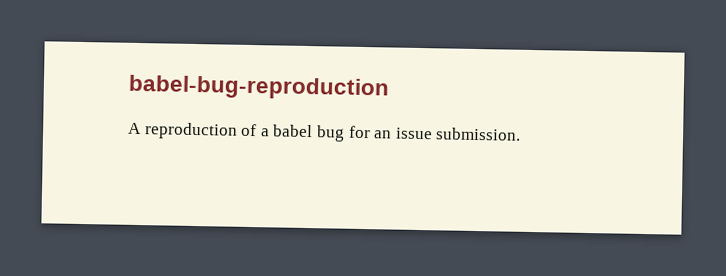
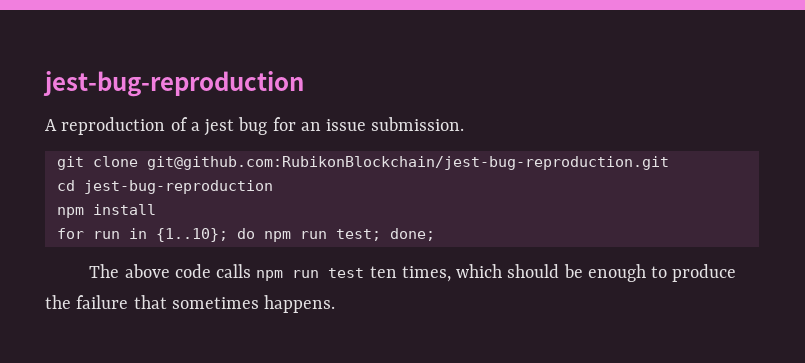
[128,74,390,101] babel-bug-reproduction -> [43,71,304,97] jest-bug-reproduction
[273,124,314,138] babel -> [204,119,235,136] jest
(522, 134) none -> [56,156,669,170] [56,180,273,194] [56,204,156,218] [56,228,435,242] [89,264,737,282] [45,295,336,313] // git clone git@github.com:RubikonBlockchain/jest-bug-reproduction.git // cd jest-bug-reproduction // npm install // for run in {1..10}; do npm run test; done; // The above code calls npm run test ten times, which should be enough to produce the failure that sometimes happens.

